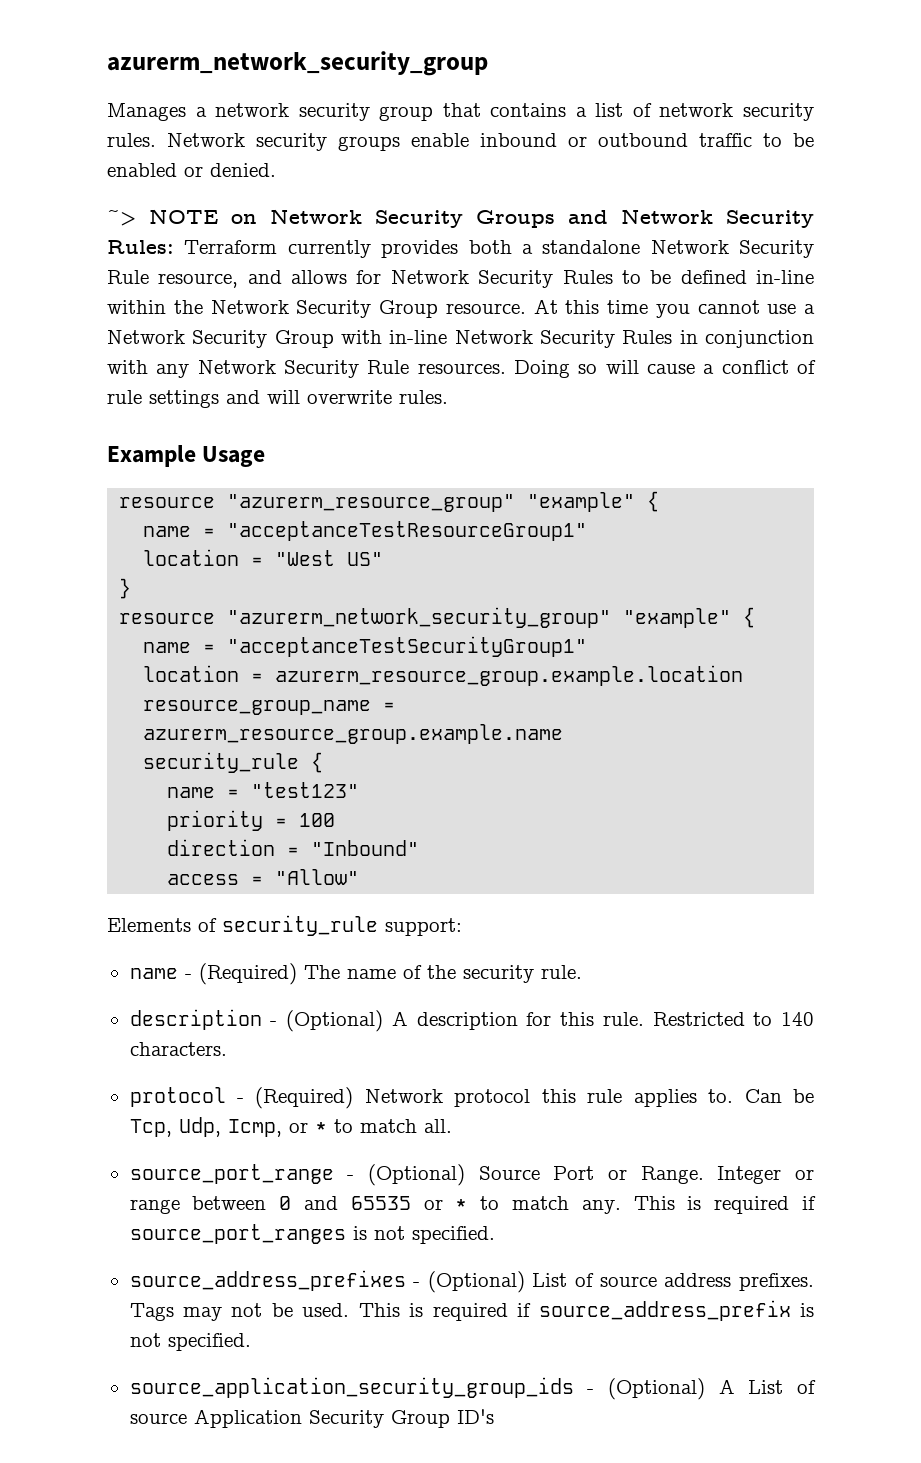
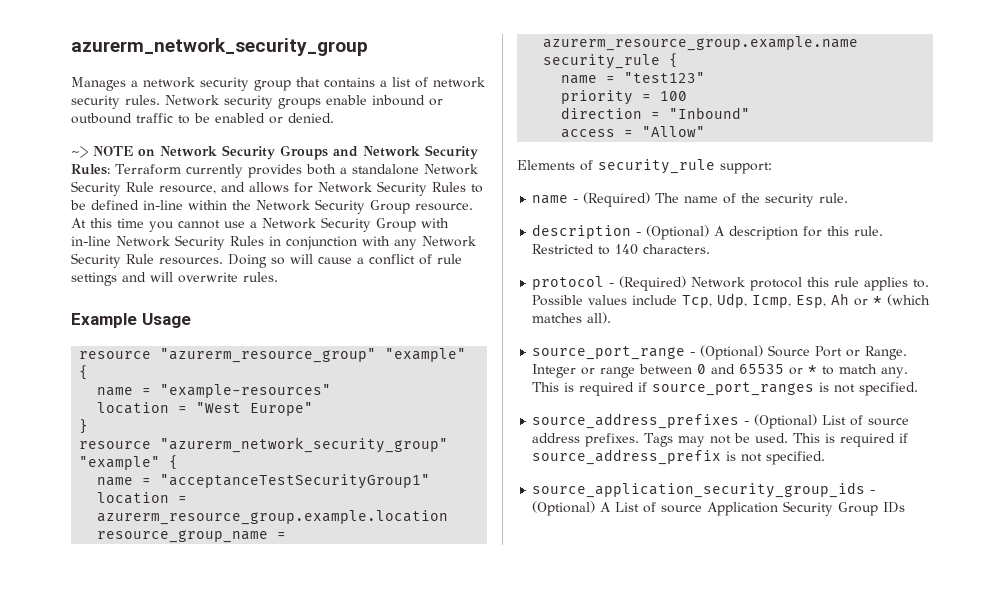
[227,521,588,541] "acceptanceTestResourceGroup1" -> [160,384,332,398] "example-resources"
[347,552,384,566] US" -> [250,402,314,416] Europe"
[744,1089,815,1103] [129,1117,452,1137] Can be Tcp, Udp, Icmp, or * to match all. -> [532,293,931,308] [532,312,612,324] Possible values include Tcp, Udp, Icmp, Esp, Ah or * (which matches all).
[456,1409,494,1424] ID's -> [883,502,906,513] IDs

